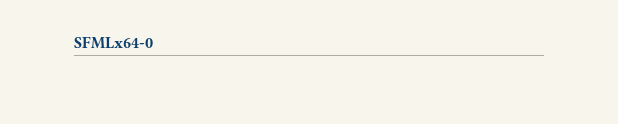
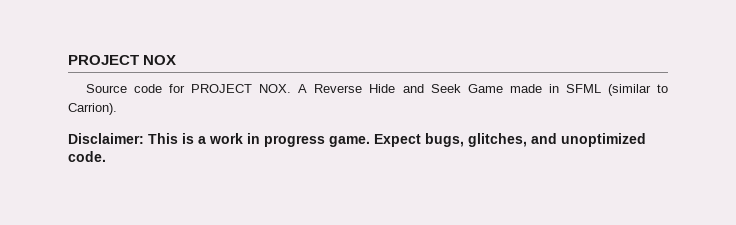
[74,36,153,49] SFMLx64-0 -> [68,55,177,65] [85,84,668,96] [68,103,117,115] [68,133,646,147] [68,151,106,162] PROJECT NOX // Source code for PROJECT NOX. A Reverse Hide and Seek Game made in SFML (similar to Carrion). // Disclaimer: This is a work in progress game. Expect bugs, glitches, and unoptimized code.

